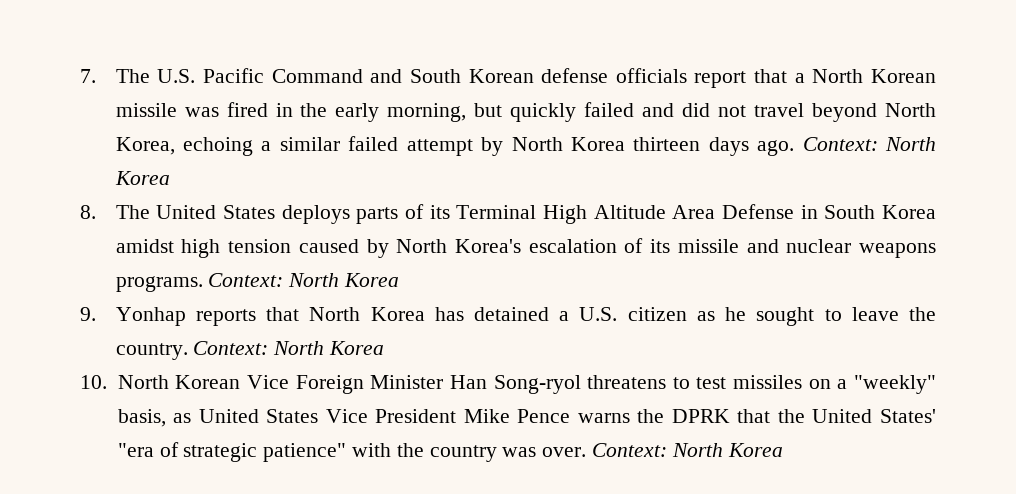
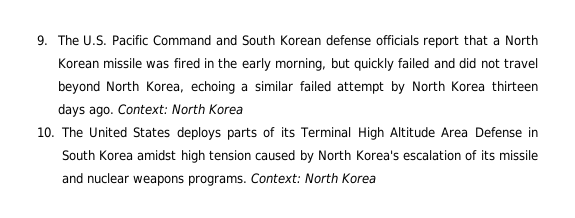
[80,69,96,83] 7. -> [37,35,48,46] 9.
[80,205,96,219] 8. -> [37,127,55,138] 10.
[80,307,937,326] [115,341,385,360] [80,375,936,394] [117,409,936,427] [117,442,783,462] // 9. Yonhap reports that North Korea has detained a U.S. citizen as he sought to leave the country. Context: North Korea // 10. North Korean Vice Foreign Minister Han Song-ryol threatens to test missiles on a "weekly" basis, as United States Vice President Mike Pence warns the DPRK that the United States' "era of strategic patience" with the country was over. Context: North Korea -> (376, 178) none

